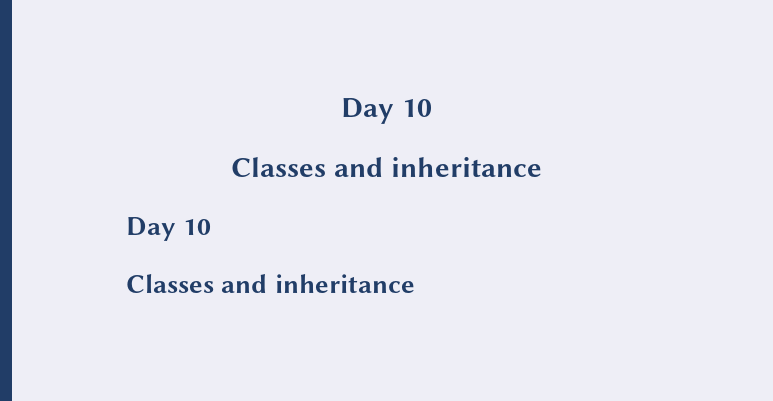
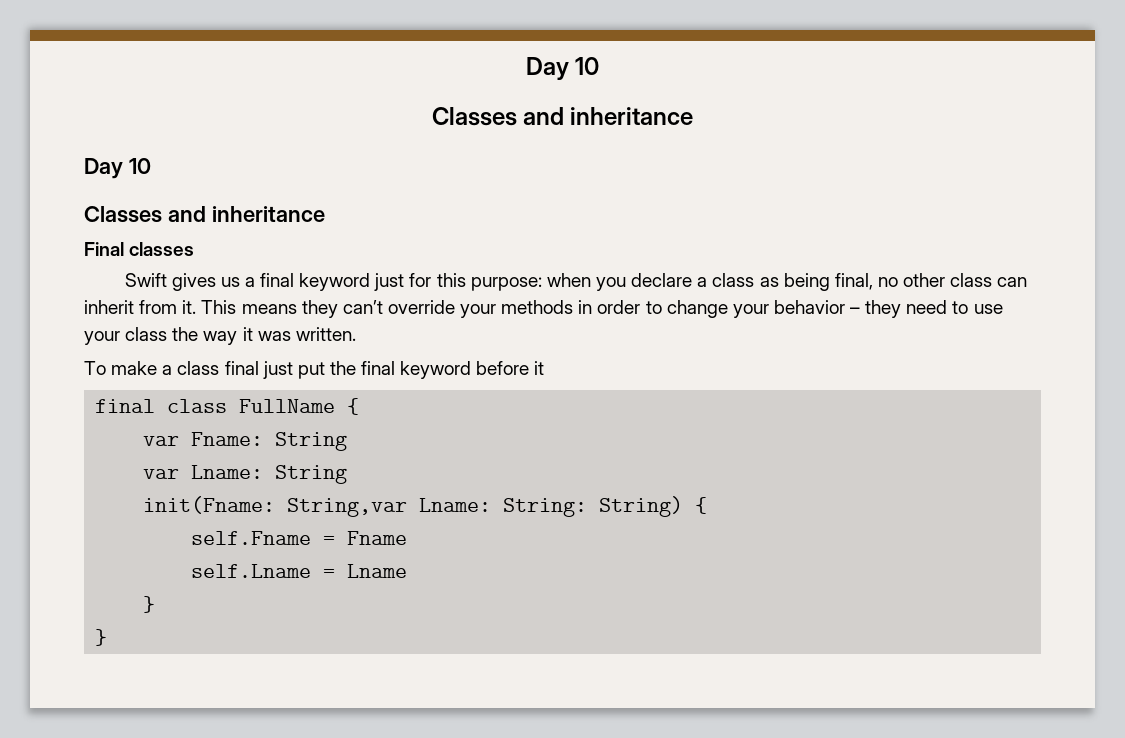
(415, 283) none -> [84,242,195,256] [124,273,1028,291] [84,300,1003,318] [84,327,356,345] [84,361,545,379] [95,398,360,415] [143,432,348,451] [143,465,348,484] [143,496,708,517] [191,531,408,545] [191,564,408,578] [143,596,156,613] [95,629,108,646] // Final classes // Swift gives us a final keyword just for this purpose: when you declare a class as being final, no other class can inherit from it. This means they can’t override your methods in order to change your behavior – they need to use your class the way it was written. // To make a class final just put the final keyword before it // final class FullName { // var Fname: String // var Lname: String // init(Fname: String,var Lname: String: String) { // self.Fname = Fname // self.Lname = Lname // } // }

